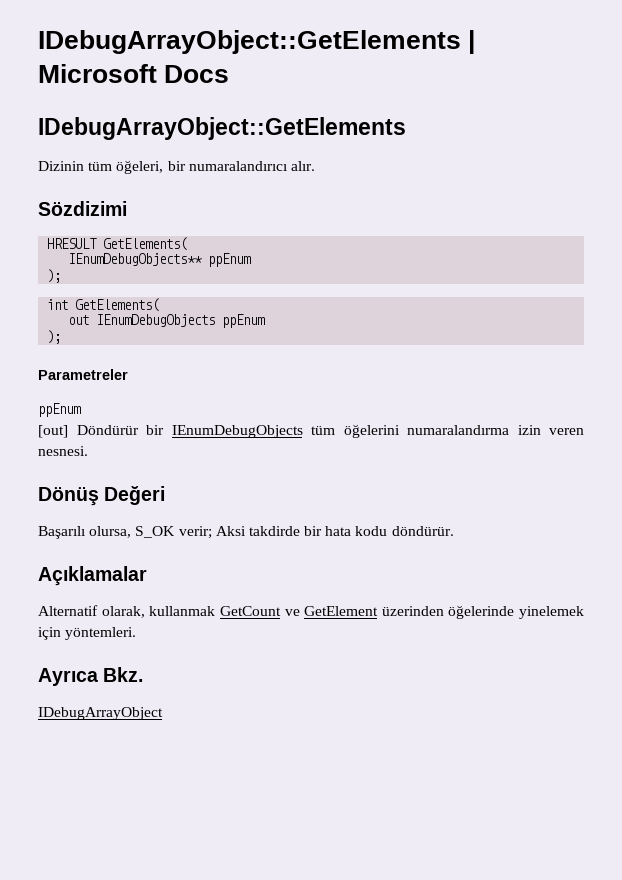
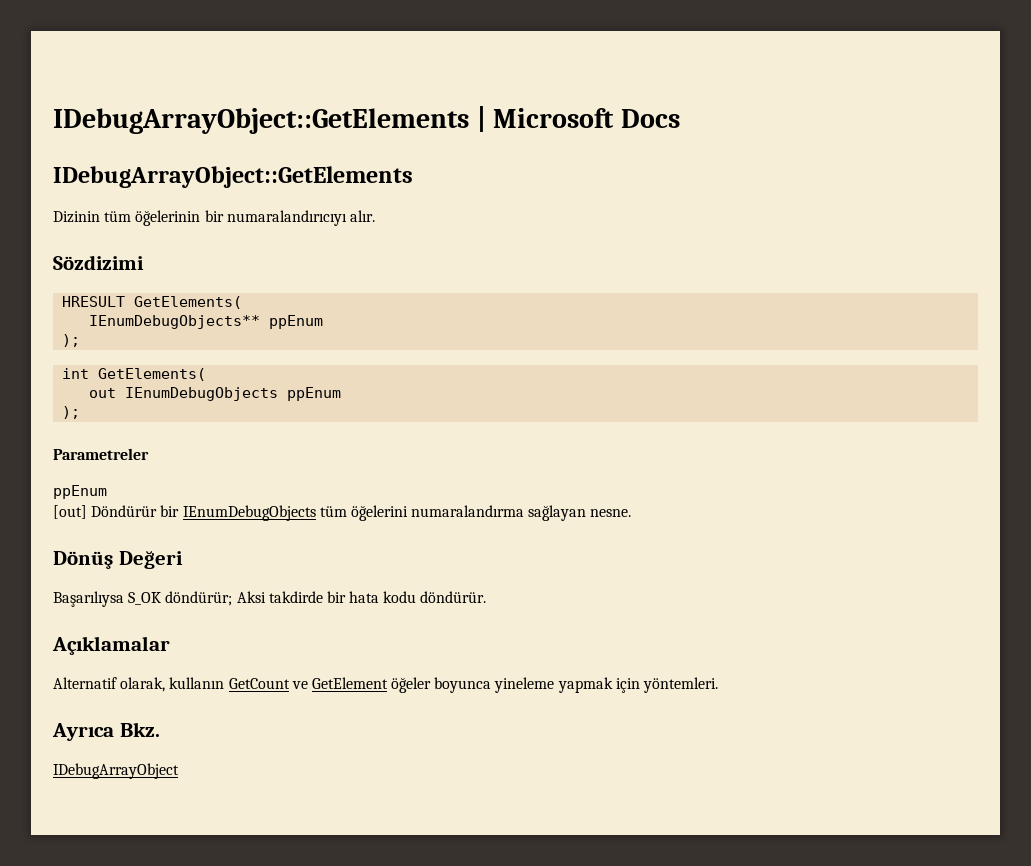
[116,160,288,174] öğeleri, bir numaralandırıcı -> [135,210,347,226] öğelerinin bir numaralandırıcıyı
[517,425,584,435] [38,446,88,456] izin veren nesnesi. -> [528,505,632,521] sağlayan nesne.
[38,526,212,539] Başarılı olursa, S_OK verir; -> [53,591,233,607] Başarılıysa S_OK döndürür;
[149,606,216,616] kullanmak -> [169,677,225,689] kullanın
[381,605,584,619] üzerinden öğelerinde yinelemek -> [391,677,613,693] öğeler boyunca yineleme yapmak

